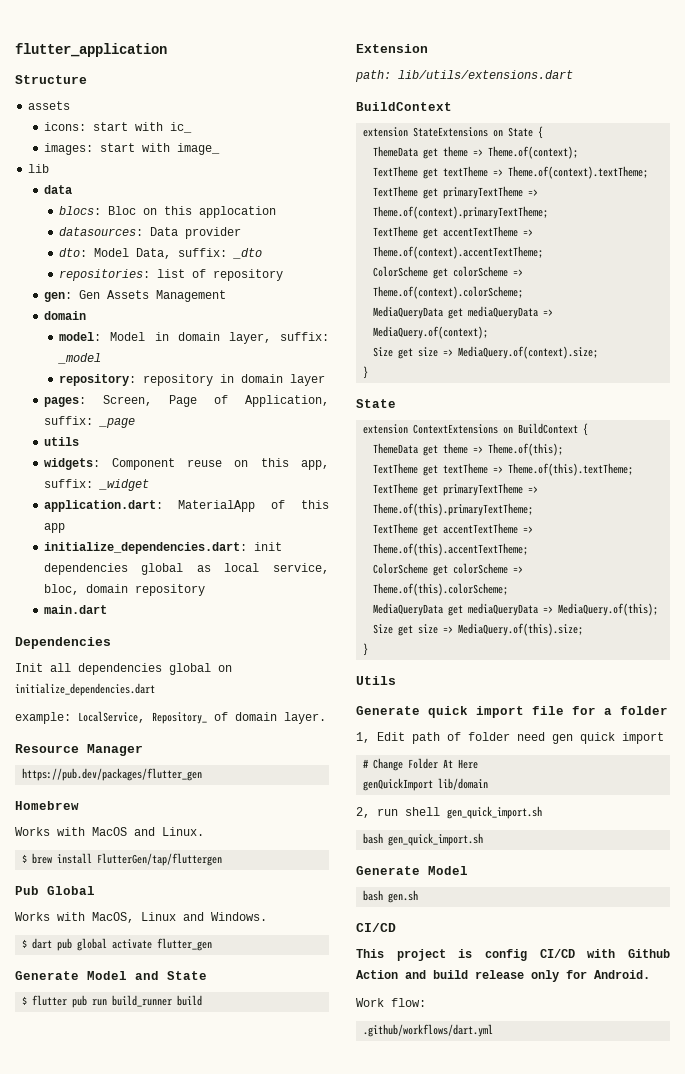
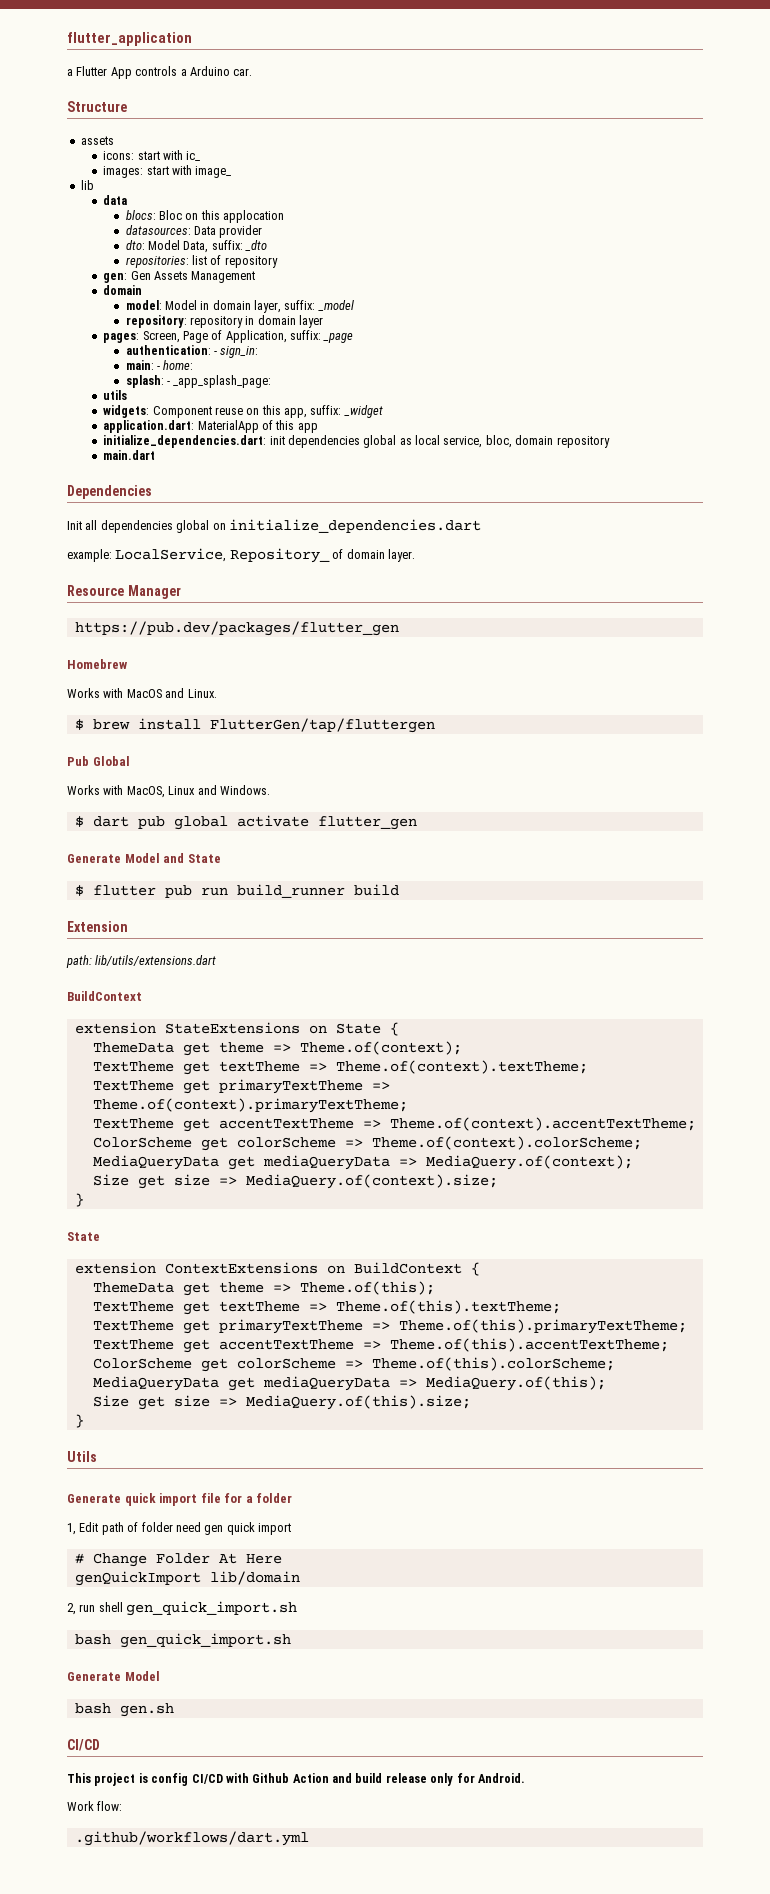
(167, 50) none -> [67,66,253,79] // a Flutter App controls a Arduino car.
(135, 423) none -> [125,345,259,358] [125,360,194,370] [125,375,272,388] // authentication: - sign_in: // main: - home: // splash: - _app_splash_page:

